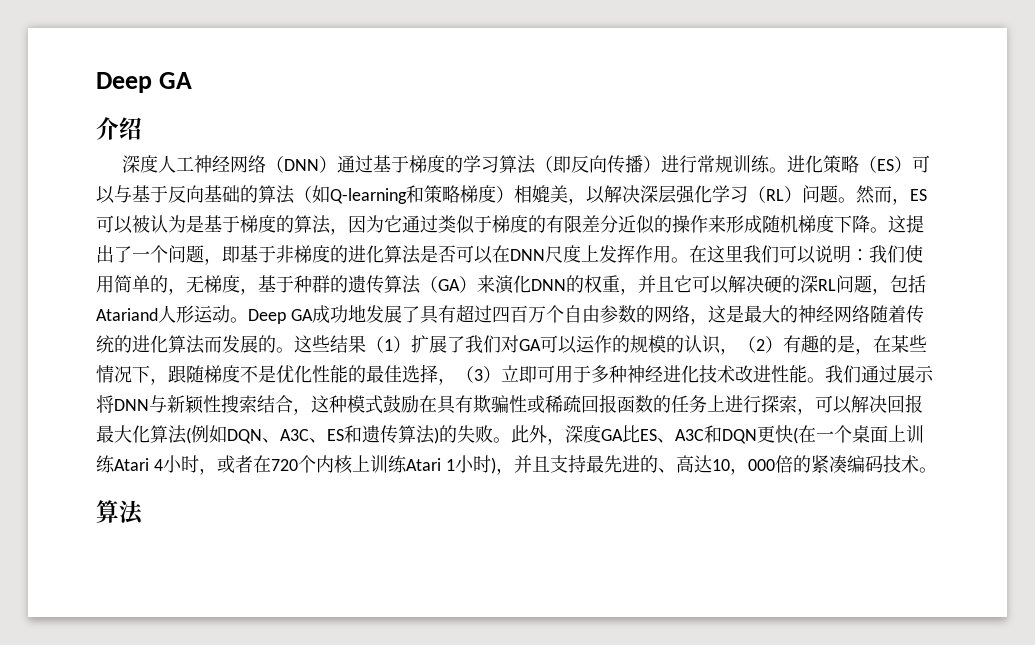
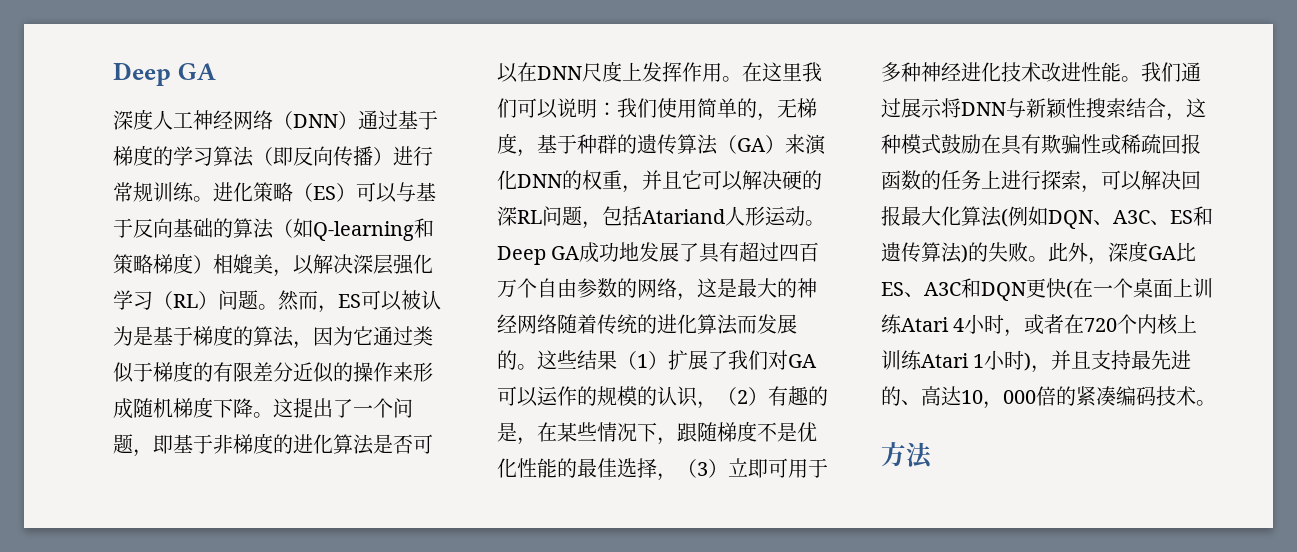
[96,72,192,93] [96,117,142,140] Deep GA // 介绍 -> [113,62,216,86] Deep GA
[96,500,119,523] 算 -> [881,442,906,467] 方

